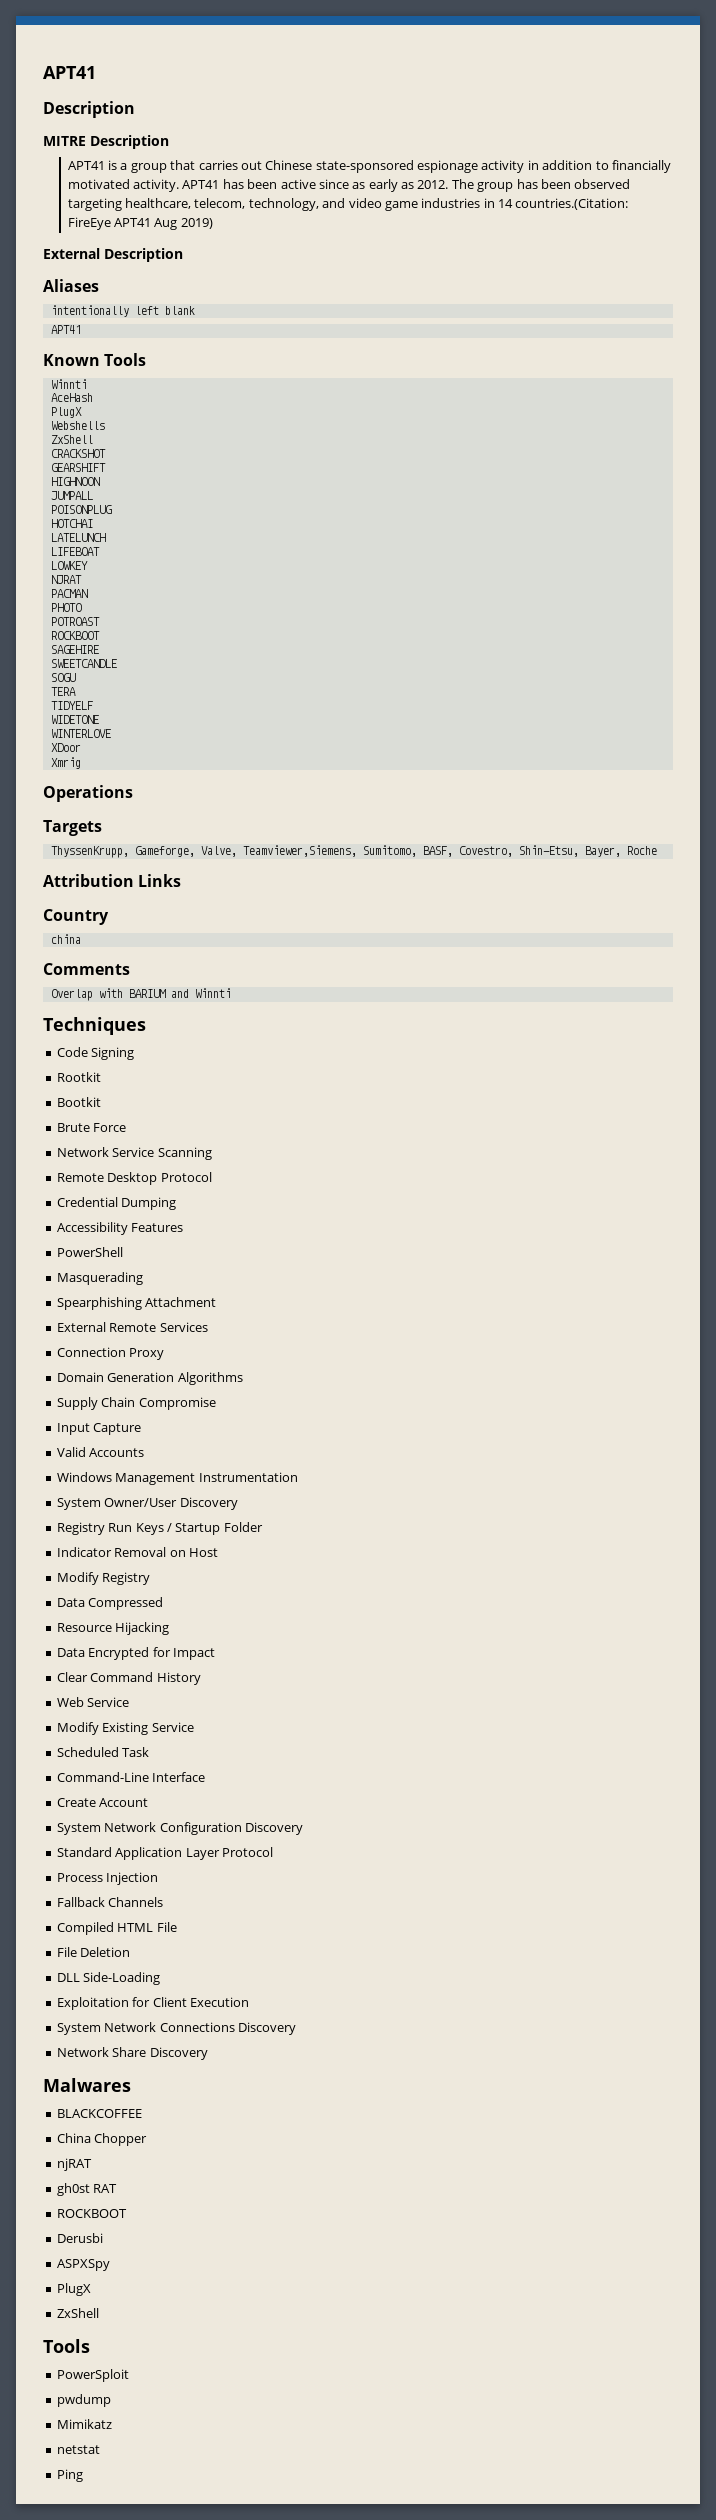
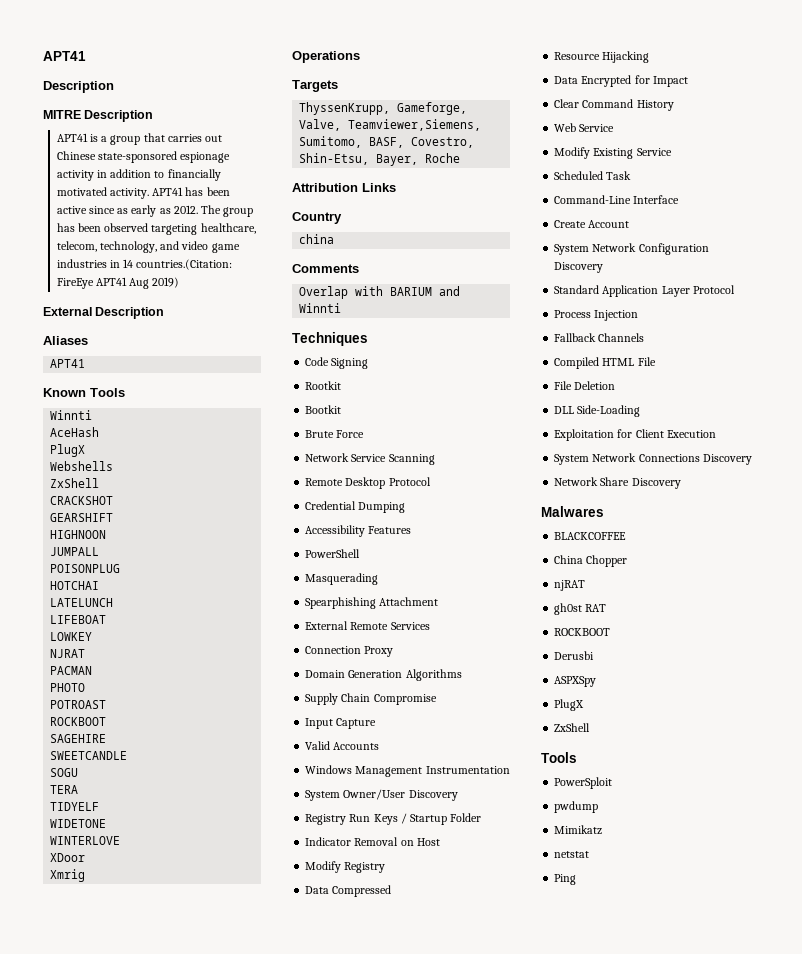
[50,305,195,317] // intentionally left blank -> (88, 340) none

